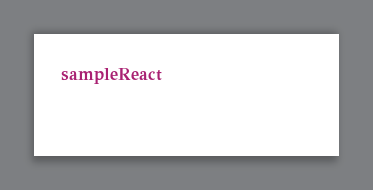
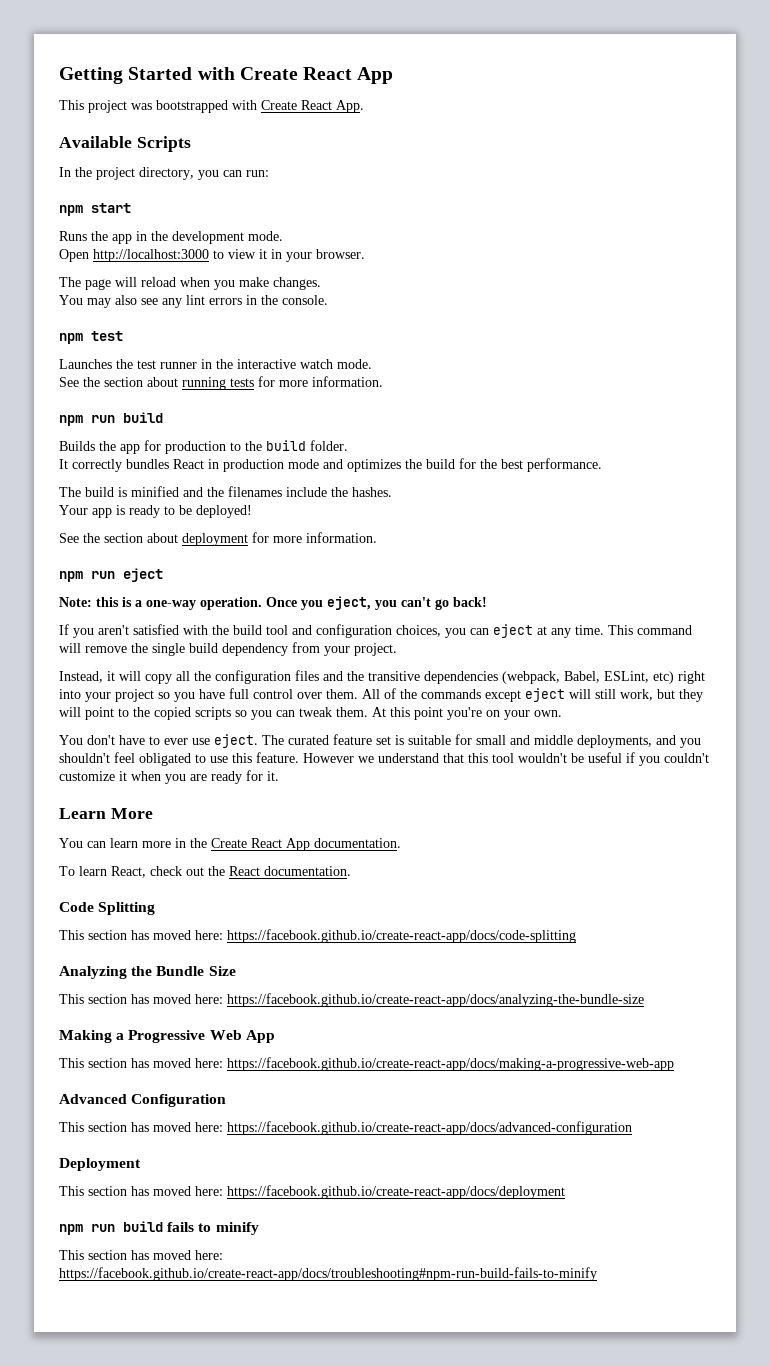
[61,68,162,84] sampleReact -> [59,67,394,84] [59,100,364,113] [59,136,191,152] [59,167,269,180] [59,203,131,216] [59,231,283,244] [59,249,365,262] [59,277,321,290] [59,295,328,308] [59,331,123,344] [59,359,372,369] [59,376,383,390] [59,412,163,426] [59,440,348,454] [59,458,602,472] [59,486,392,497] [59,505,252,518] [59,532,377,546] [59,568,163,582] [59,596,487,610] [59,624,692,638] [59,642,397,656] [59,670,705,684] [59,688,703,702] [59,707,562,720] [59,734,701,748] [59,752,709,766] [59,770,279,784] [59,808,153,819] [59,838,401,851] [59,866,351,878] [59,902,156,915] [59,929,576,943] [59,966,236,979] [59,993,644,1007] [59,1030,275,1043] [59,1057,674,1071] [59,1094,227,1107] [59,1121,632,1135] [59,1158,141,1171] [59,1185,565,1199] [59,1221,259,1235] [59,1250,223,1260] [59,1267,597,1281] Getting Started with Create React App // This project was bootstrapped with Create React App. // Available Scripts // In the project directory, you can run: // npm start // Runs the app in the development mode. // Open http://localhost:3000 to view it in your browser. // The page will reload when you make changes. // You may also see any lint errors in the console. // npm test // Launches the test runner in the interactive watch mode. // See the section about running tests for more information. // npm run build // Builds the app for production to the build folder. // It correctly bundles React in production mode and optimizes the build for the best performance. // The build is minified and the filenames include the hashes. // Your app is ready to be deployed! // See the section about deployment for more information. // npm run eject // Note: this is a one-way operation. Once you eject, you can't go back! // If you aren't satisfied with the build tool and configuration choices, you can eject at any time. This command will remove the single build dependency from your project. // Instead, it will copy all the configuration files and the transitive dependencies (webpack, Babel, ESLint, etc) right into your project so you have full control over them. All of the commands except eject will still work, but they will point to the copied scripts so you can tweak them. At this point you're on your own. // You don't have to ever use eject. The curated feature set is suitable for small and middle deployments, and you shouldn't feel obligated to use this feature. However we understand that this tool wouldn't be useful if you couldn't customize it when you are ready for it. // Learn More // You can learn more in the Create React App documentation. // To learn React, check out the React documentation. // Code Splitting // This section has moved here: https://facebook.github.io/create-react-app/docs/code-splitting // Analyzing the Bundle Size // This section has moved here: https://facebook.github.io/create-react-app/docs/analyzing-the-bundle-size // Making a Progressive Web App // This section has moved here: https://facebook.github.io/create-react-app/docs/making-a-progressive-web-app // Advanced Configuration // This section has moved here: https://facebook.github.io/create-react-app/docs/advanced-configuration // Deployment // This section has moved here: https://facebook.github.io/create-react-app/docs/deployment // npm run build fails to minify // This section has moved here: https://facebook.github.io/create-react-app/docs/troubleshooting#npm-run-build-fails-to-minify

